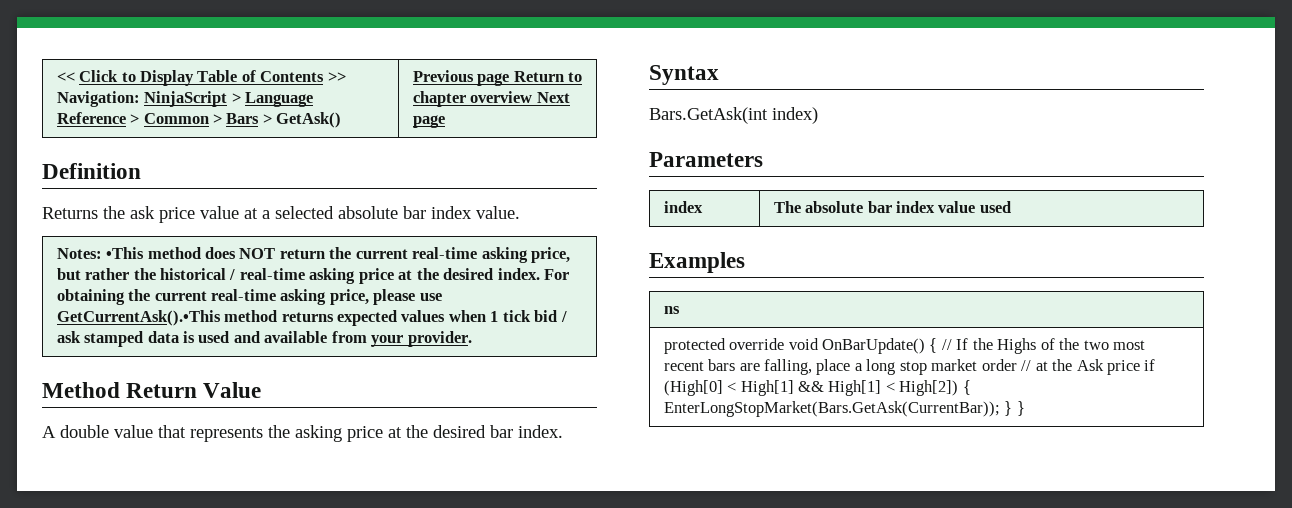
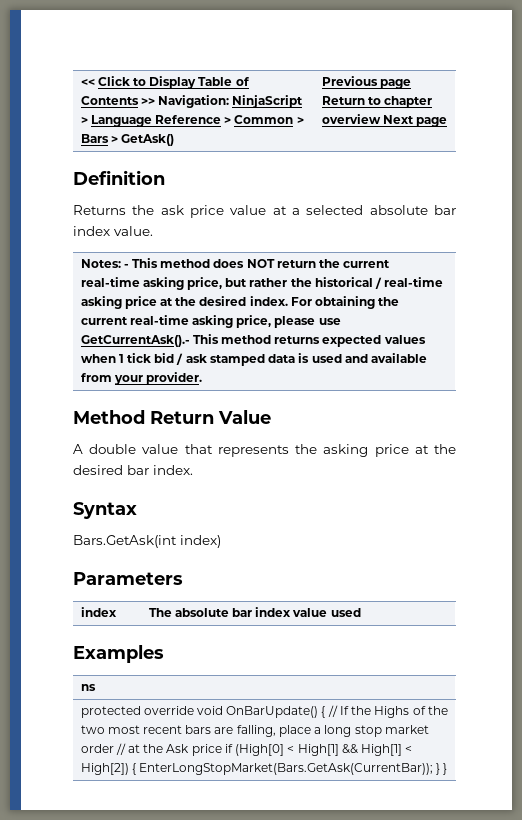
[106,247,145,259] •This -> [123,258,158,268] - This
[56,310,221,326] GetCurrentAsk().•This -> [80,334,219,347] GetCurrentAsk().- This

